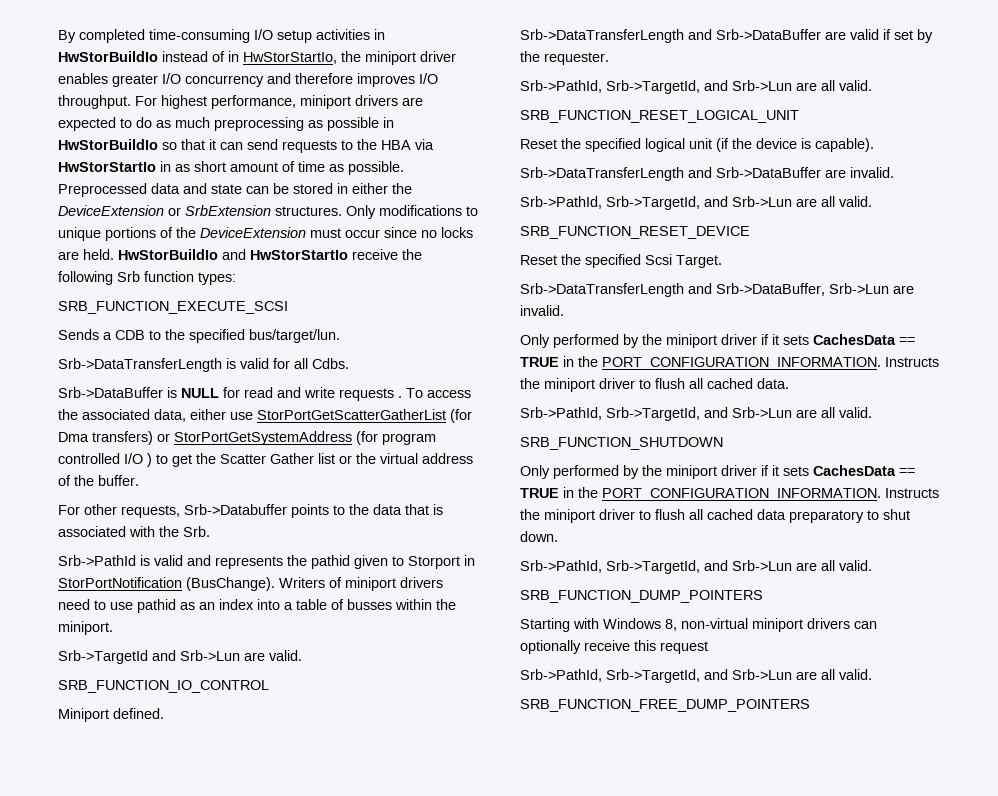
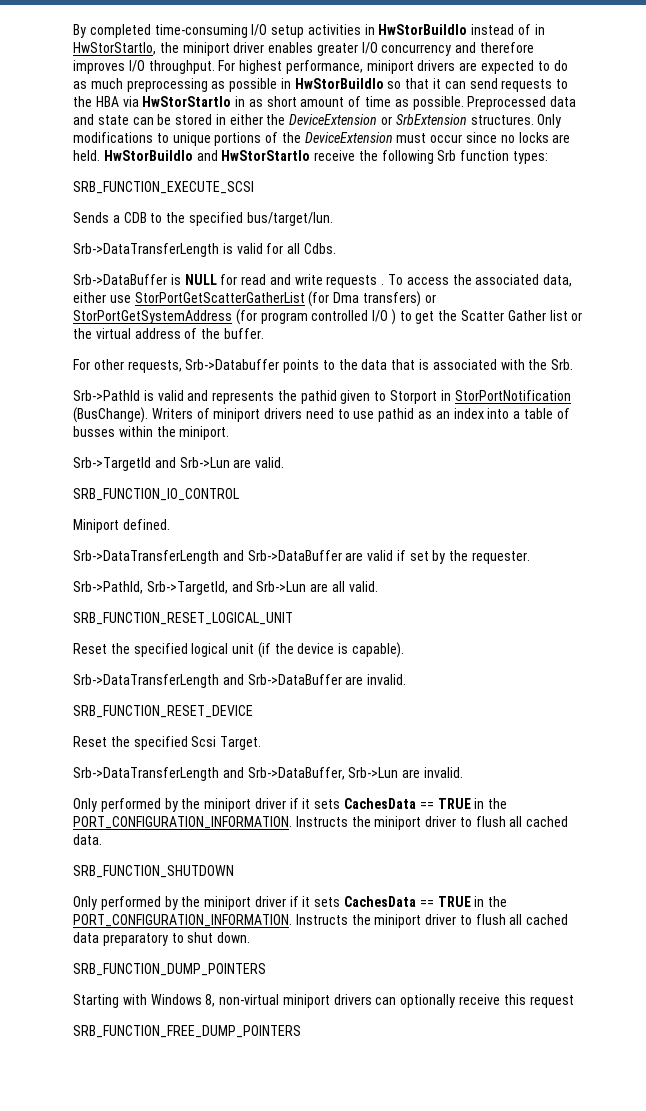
[520,196,872,210] // Srb->PathId, Srb->TargetId, and Srb->Lun are all valid. -> (407, 679) none
[520,407,872,421] // Srb->PathId, Srb->TargetId, and Srb->Lun are all valid. -> (102, 839) none
[520,560,872,574] // Srb->PathId, Srb->TargetId, and Srb->Lun are all valid. -> (251, 937) none
[520,669,872,683] // Srb->PathId, Srb->TargetId, and Srb->Lun are all valid. -> (574, 1001) none

